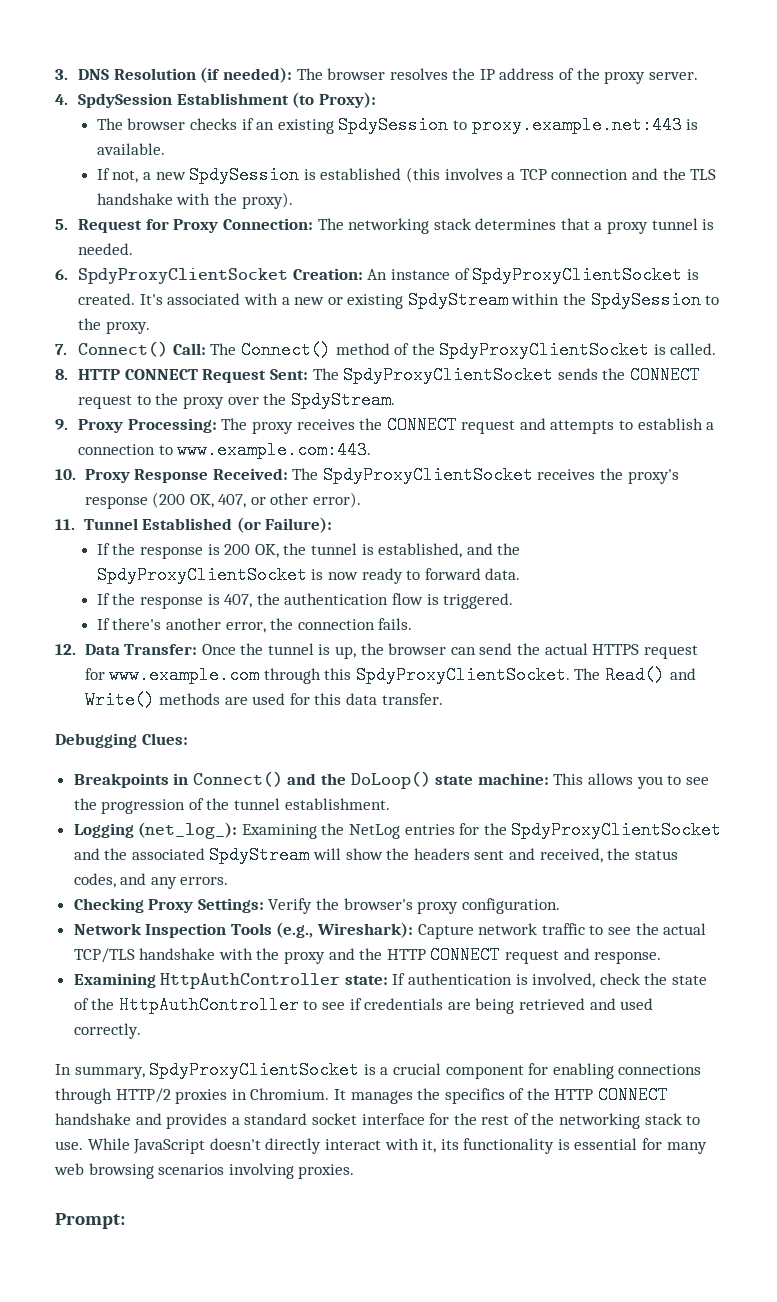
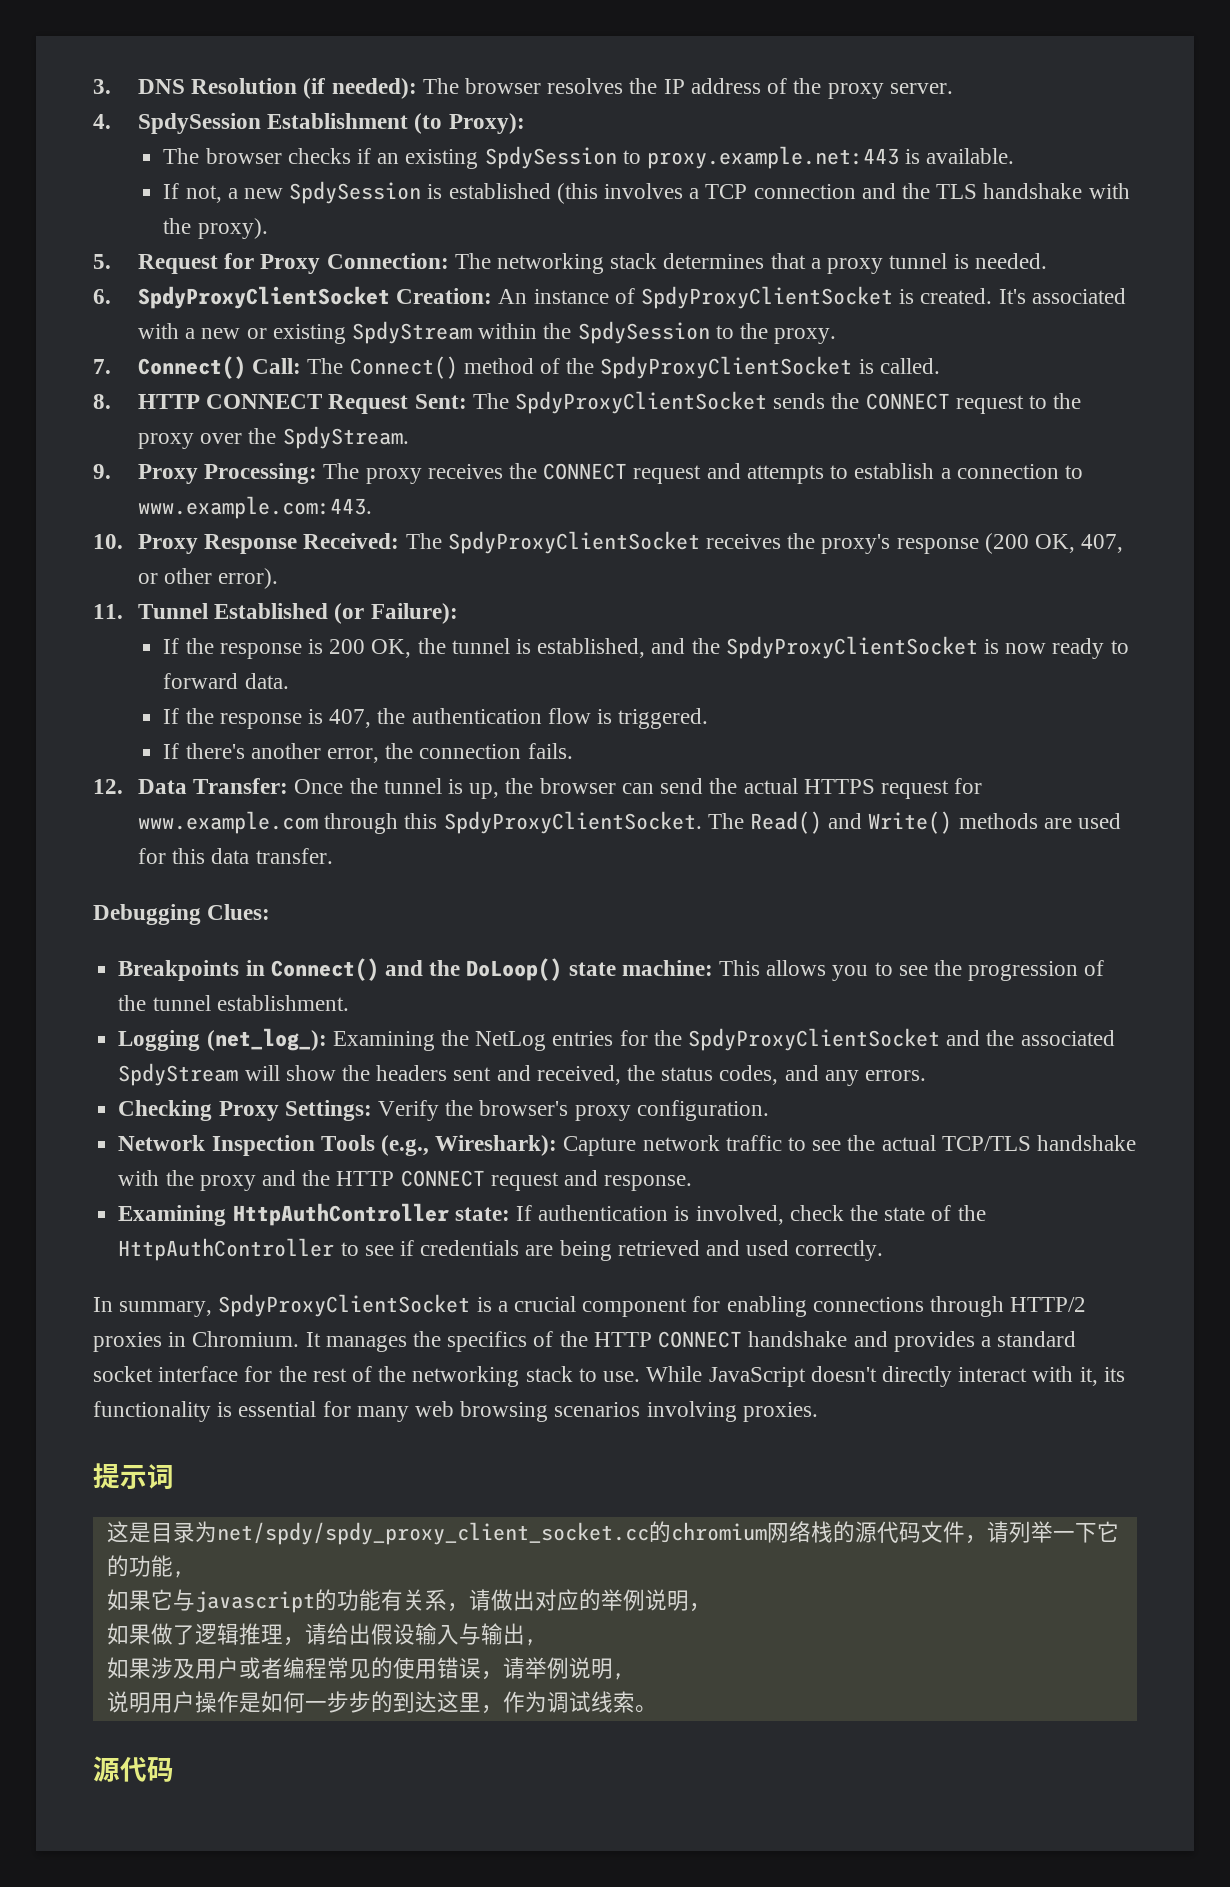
[55,1213,125,1229] Prompt: -> [93,1463,174,1489] [106,1521,1119,1545] [106,1555,185,1578] [106,1589,711,1613] [106,1623,537,1646] [106,1657,625,1680] [106,1691,657,1714] [93,1756,174,1782] 提示词 // 这是目录为net/spdy/spdy_proxy_client_socket.cc的chromium网络栈的源代码文件，请列举一下它的功能, // 如果它与javascript的功能有关系，请做出对应的举例说明， // 如果做了逻辑推理，请给出假设输入与输出, // 如果涉及用户或者编程常见的使用错误，请举例说明, // 说明用户操作是如何一步步的到达这里，作为调试线索。 // 源代码

